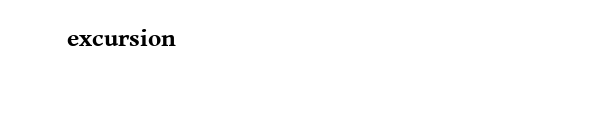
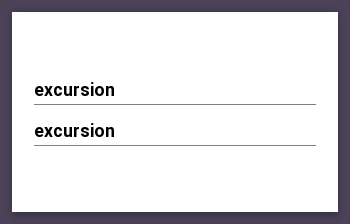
[67,29,176,46] excursion -> [34,82,115,96] [34,123,115,137] excursion // excursion

